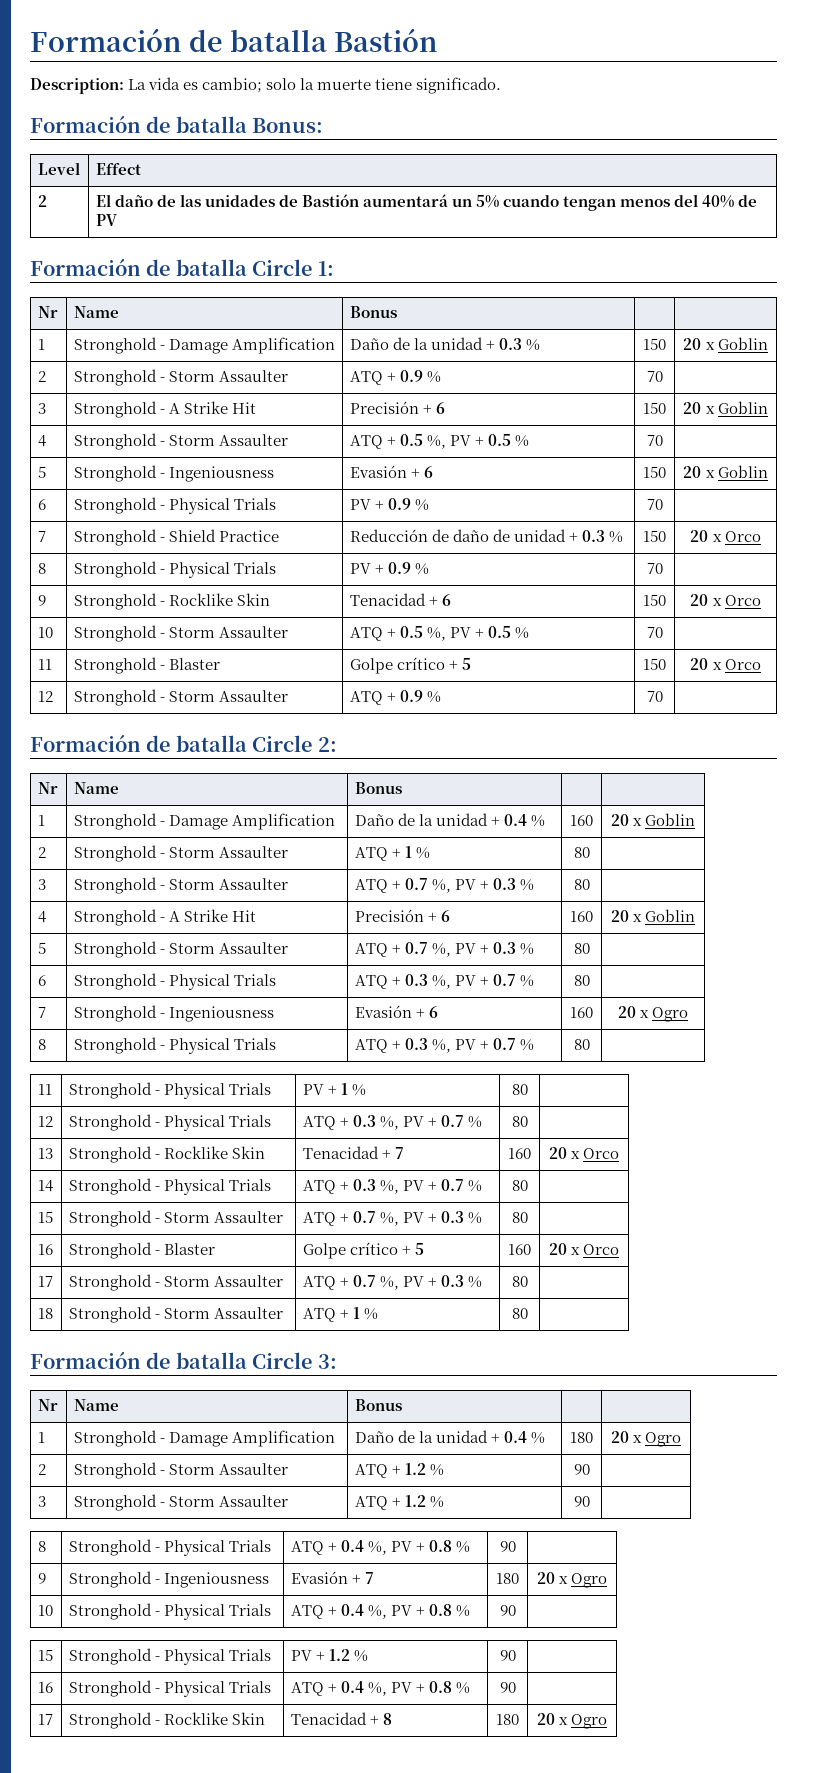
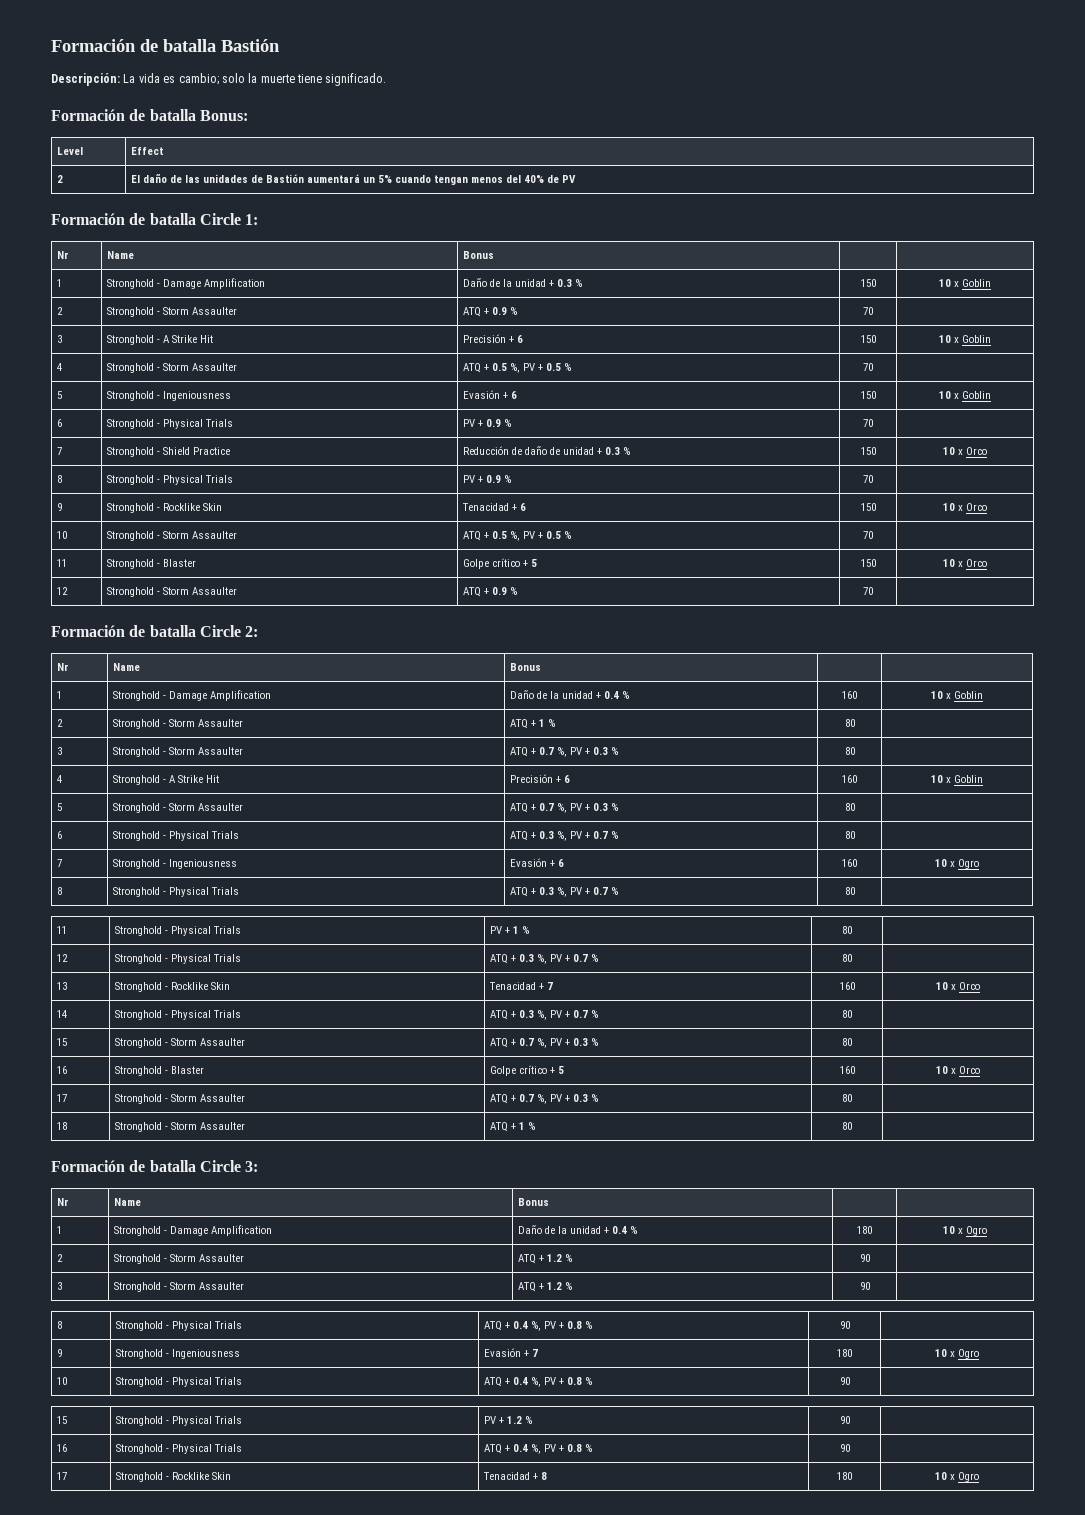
[30,78,124,94] Description: -> [51,73,120,86] Descripción:
[683,338,702,350] 20 -> [939,279,951,287] 10
[683,402,702,414] 20 -> [939,335,951,343] 10
[683,466,702,478] 20 -> [939,391,951,399] 10
[690,530,709,542] 20 -> [943,447,955,455] 10
[690,594,709,606] 20 -> [943,503,955,511] 10
[690,658,709,670] 20 -> [943,559,955,567] 10
[610,814,629,826] 20 -> [931,691,943,699] 10
[610,910,629,922] 20 -> [931,775,943,783] 10
[617,1006,636,1018] 20 -> [935,859,947,867] 10
[548,1147,567,1159] 20 -> [936,982,948,990] 10
[548,1243,567,1255] 20 -> [936,1066,948,1074] 10
[610,1431,629,1443] 20 -> [943,1226,955,1234] 10
[536,1572,555,1584] 20 -> [935,1349,947,1357] 10
[536,1713,555,1725] 20 -> [935,1472,947,1480] 10

